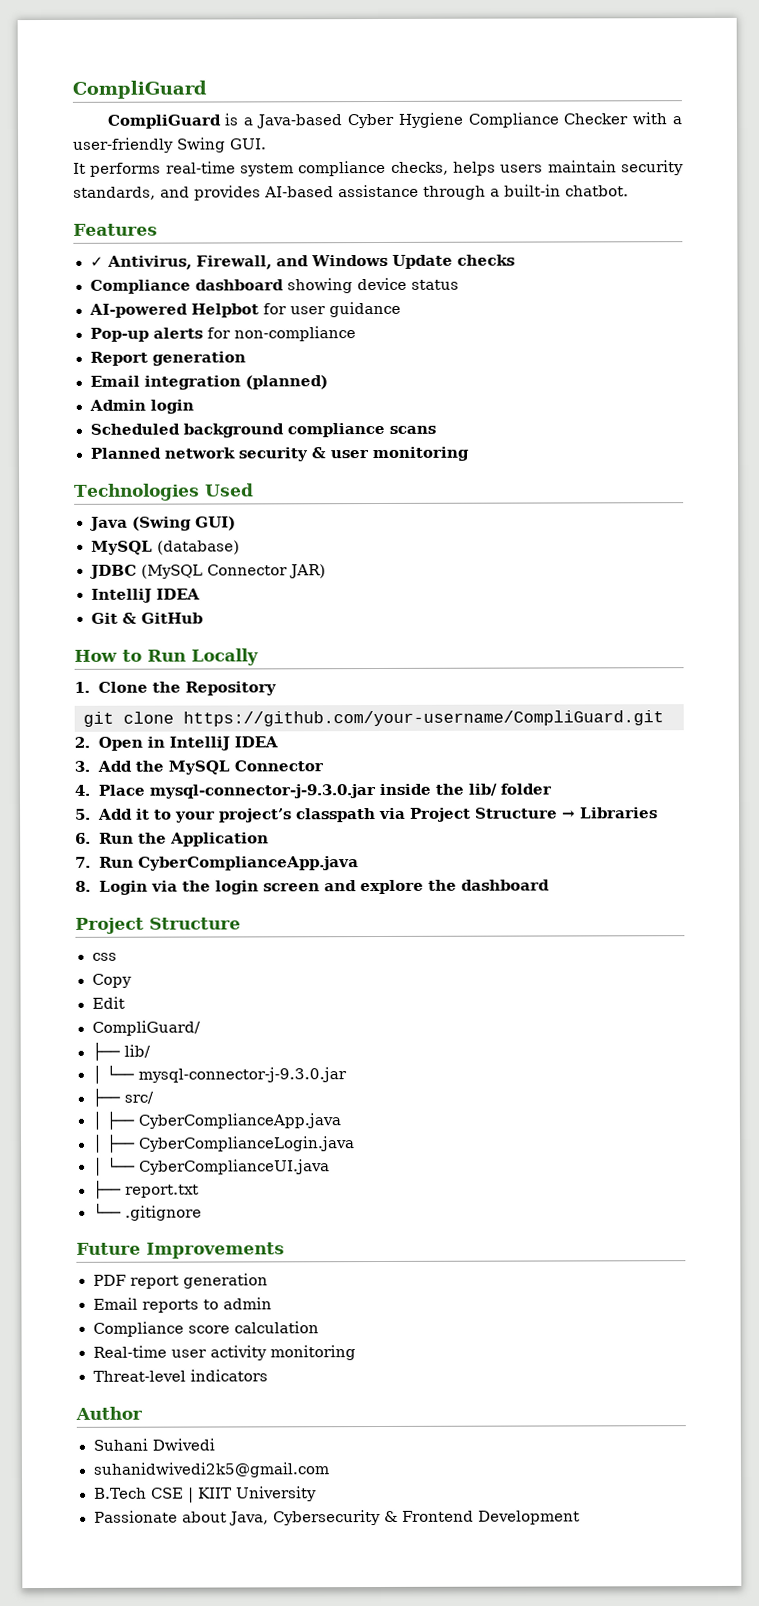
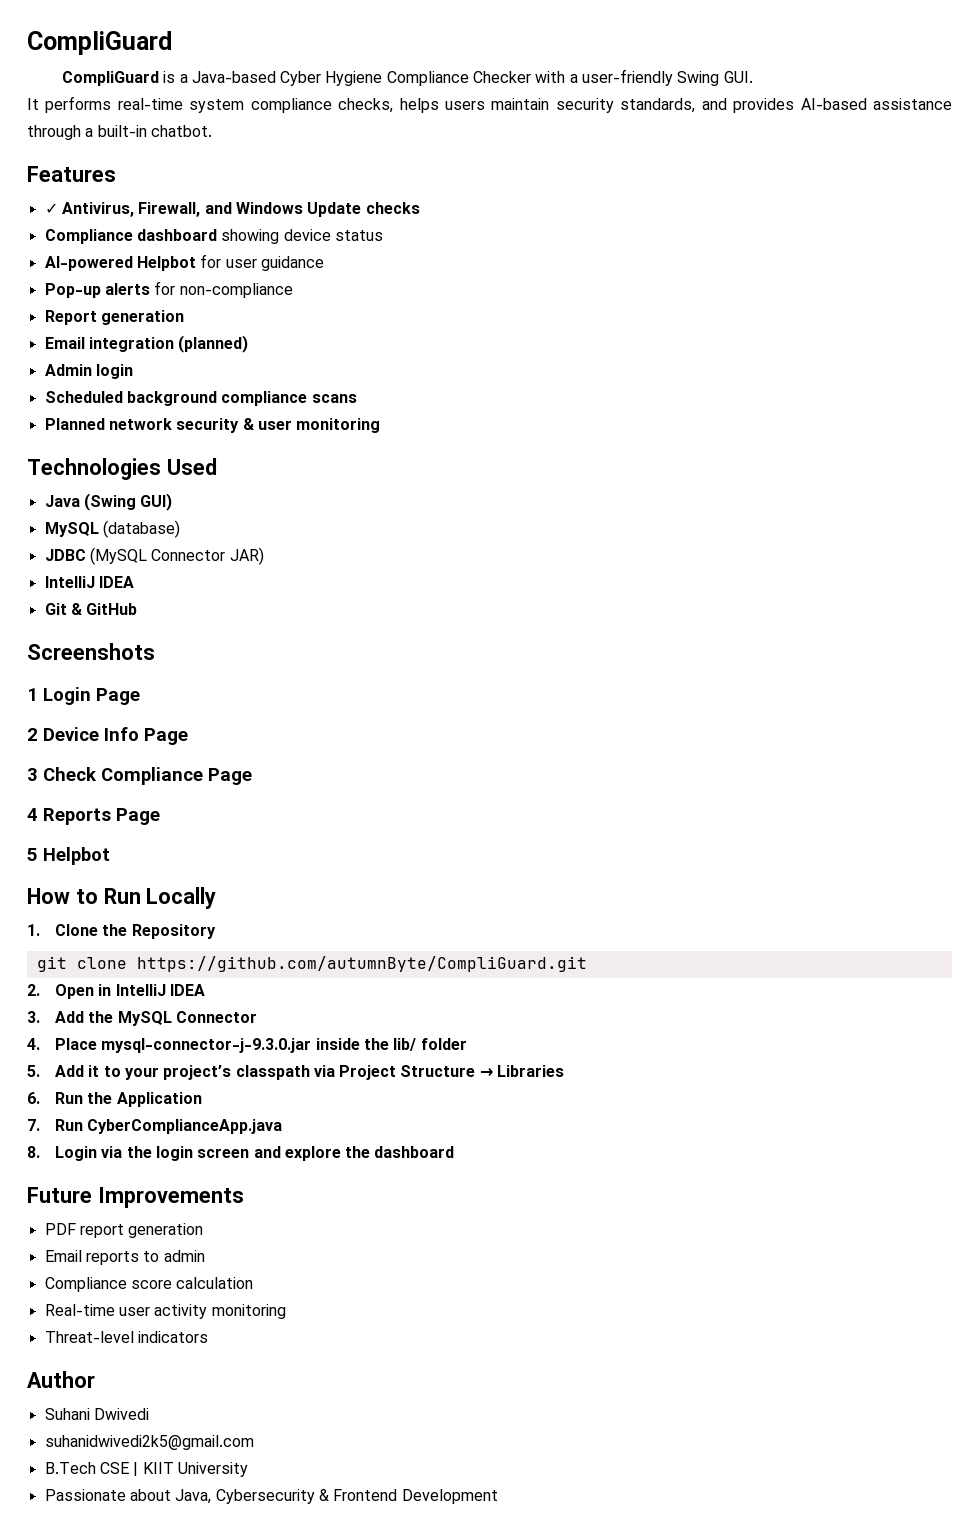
(203, 618) none -> [27,643,155,660] [27,687,140,705] [27,727,188,745] [27,767,252,785] [27,808,160,825] [27,847,110,865] // Screenshots // 1 Login Page // 2 Device Info Page // 3 Check Compliance Page // 4 Reports Page // 5 Helpbot
[183,710,664,727] https://github.com/your-username/CompliGuard.git -> [136,956,587,972] https://github.com/autumnByte/CompliGuard.git
[75,917,241,934] [91,952,117,961] [91,973,132,988] [91,996,125,1009] [91,1020,201,1036] [91,1041,151,1061] [91,1064,347,1084] [91,1087,154,1107] [91,1110,341,1130] [91,1133,355,1153] [92,1156,330,1176] [92,1179,199,1199] [92,1202,202,1221] // Project Structure // css // Copy // Edit // CompliGuard/ // ├── lib/ // │ └── mysql-connector-j-9.3.0.jar // ├── src/ // │ ├── CyberComplianceApp.java // │ ├── CyberComplianceLogin.java // │ └── CyberComplianceUI.java // ├── report.txt // └── .gitignore -> (455, 1152) none

